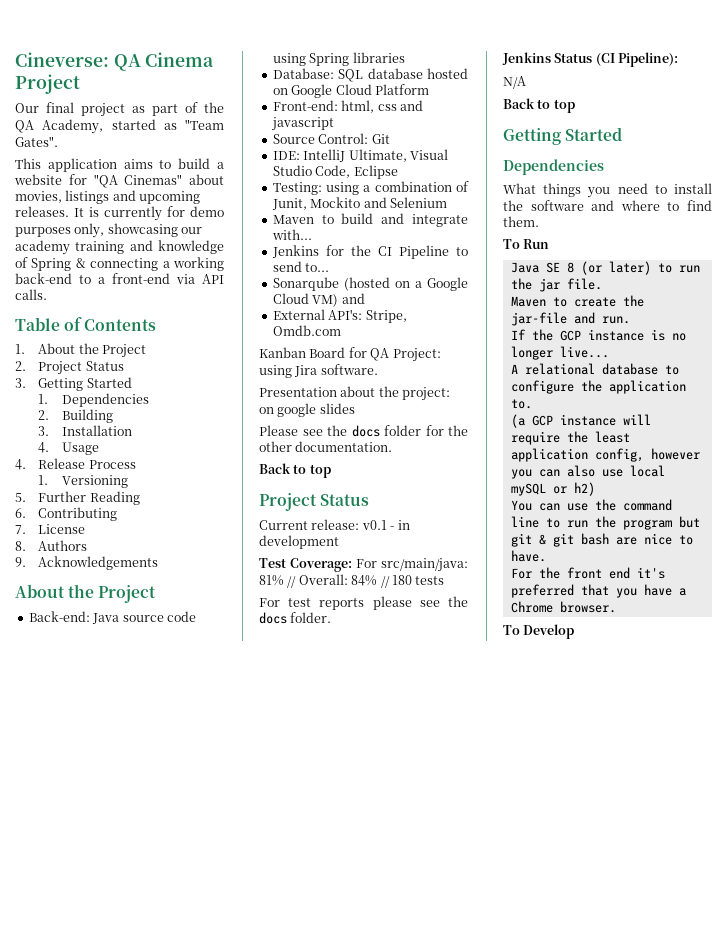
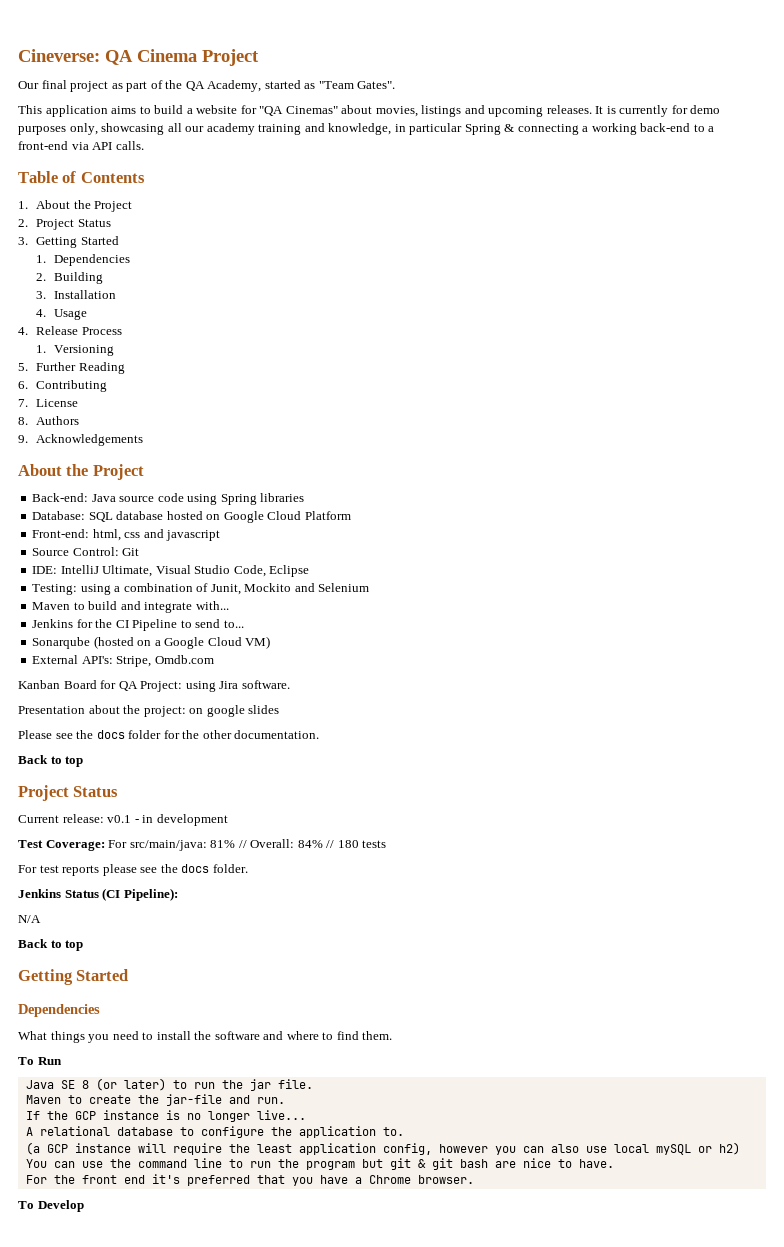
(178, 230) none -> [167,123,182,132] all
[158,240,225,254] [15,257,28,268] knowledge of -> [328,123,463,135] knowledge, in particular
[341,293,365,304] and -> (271, 642) none

